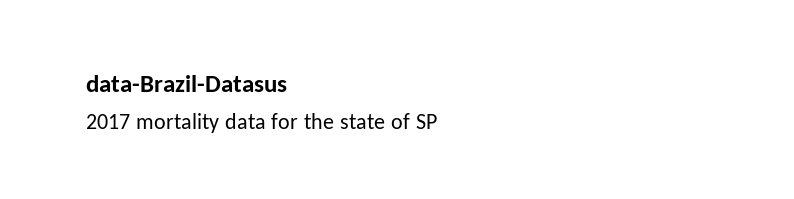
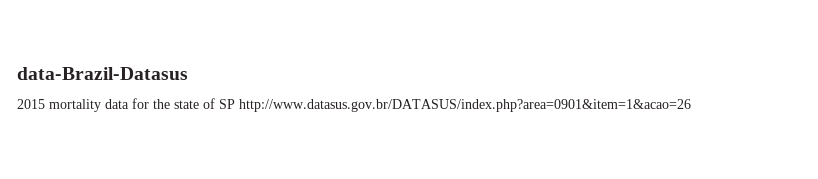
[86,114,130,129] 2017 -> [17,99,45,109] 2015
(437, 121) none -> [239,99,691,112] http://www.datasus.gov.br/DATASUS/index.php?area=0901&item=1&acao=26

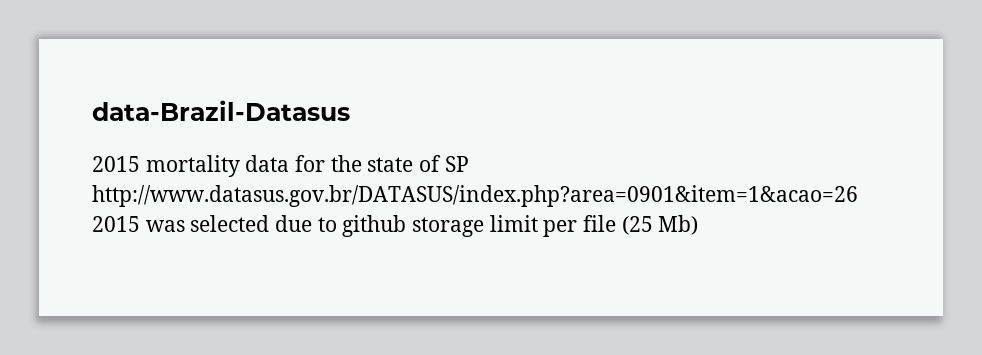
(691, 105) none -> [92,215,699,237] 2015 was selected due to github storage limit per file (25 Mb)

